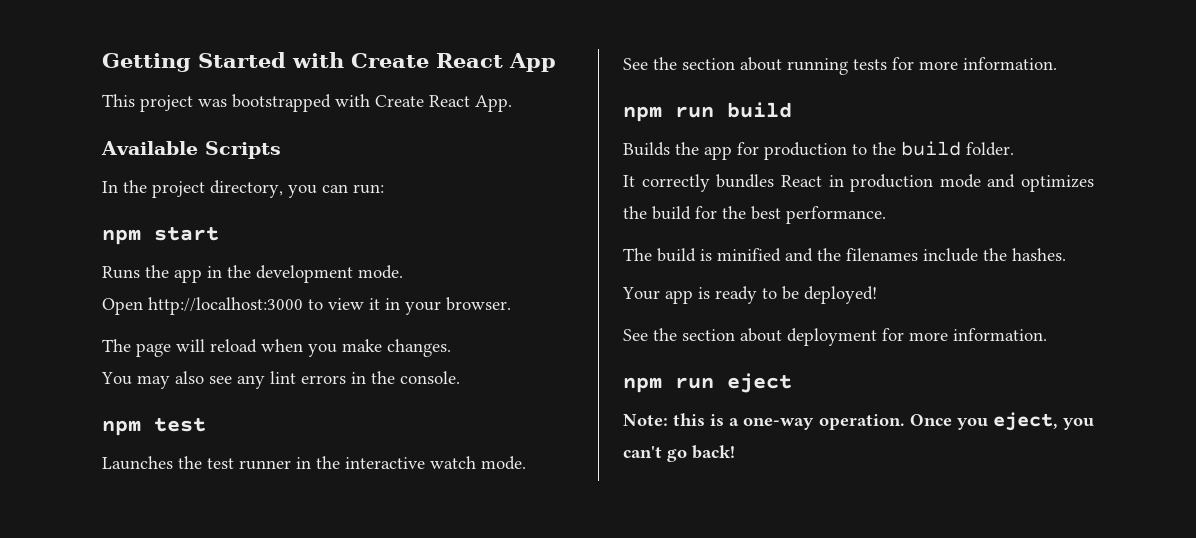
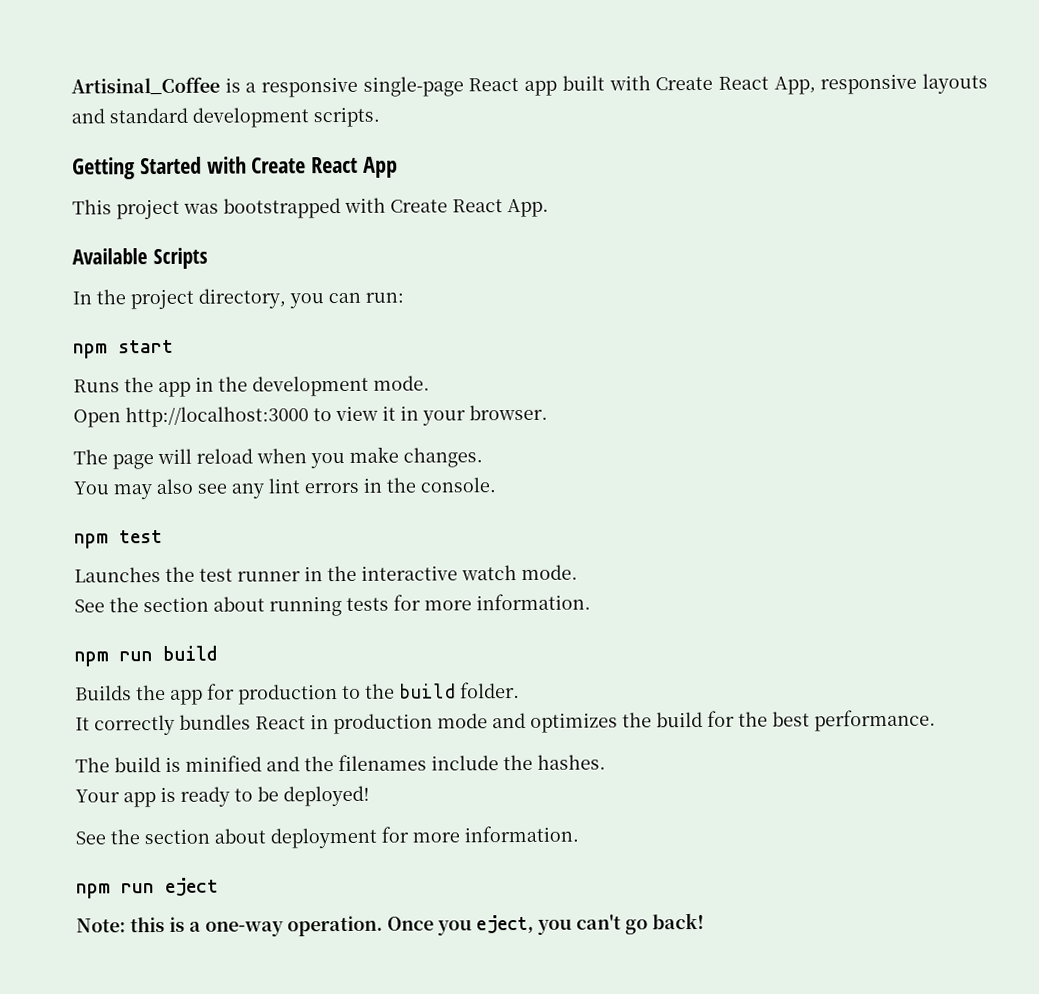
(102, 62) none -> [71,73,989,98] [71,106,380,128] Artisinal_Coffee is a responsive single-page React app built with Create React App, responsive layouts and standard development scripts. //

